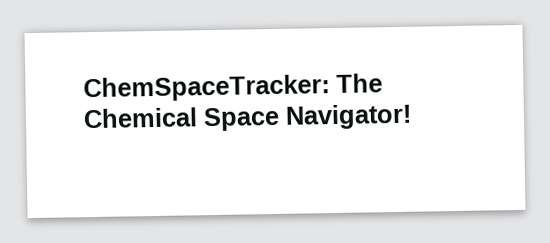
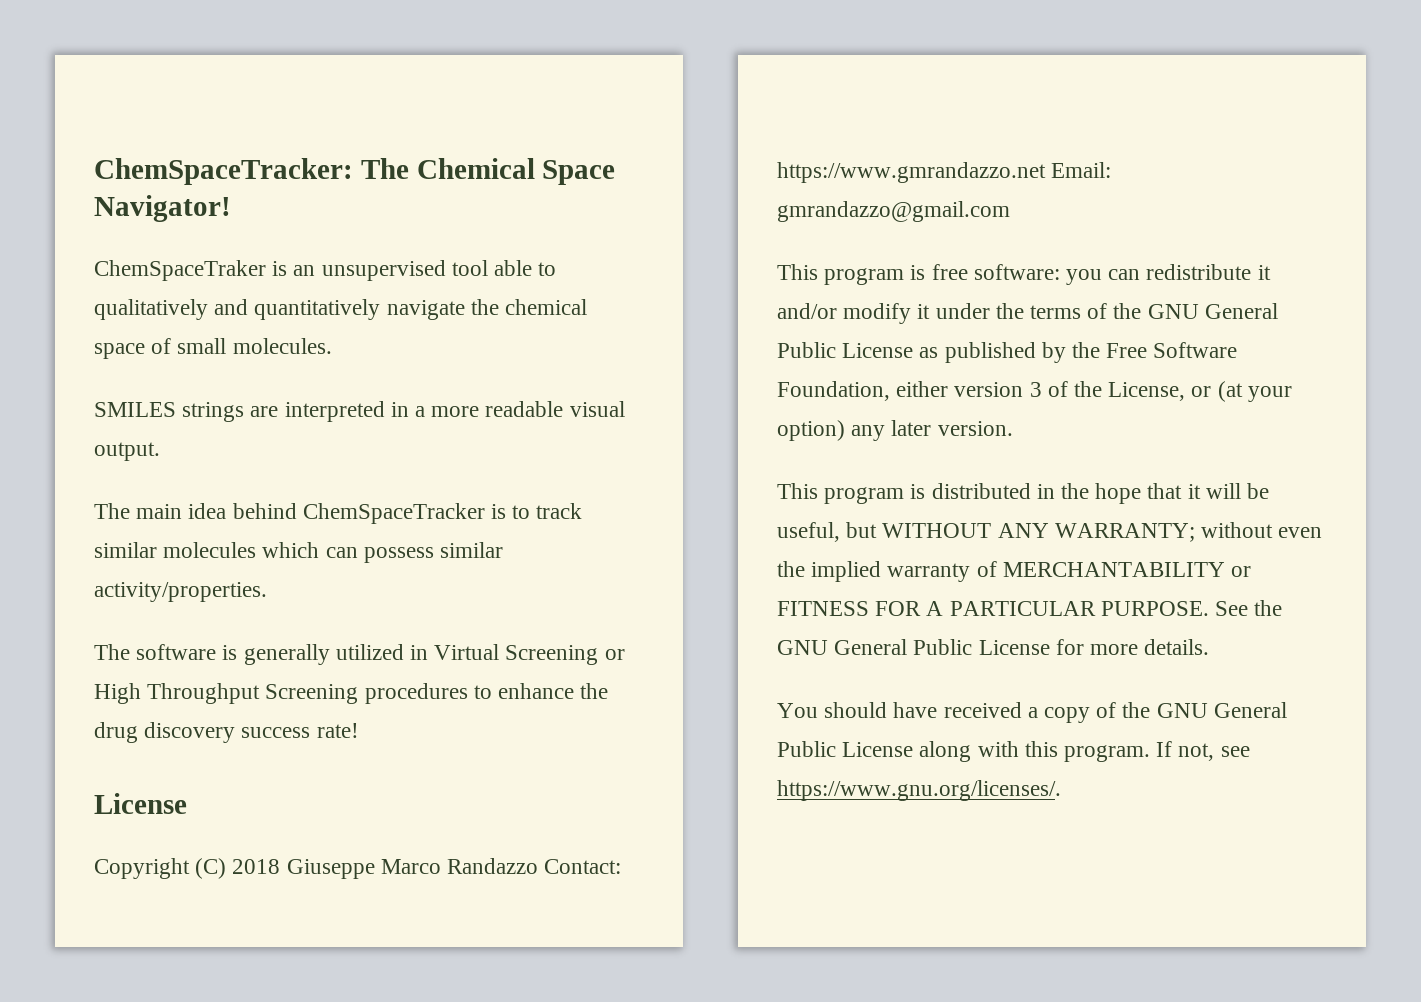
(412, 116) none -> [94,260,557,281] [94,299,588,320] [94,338,332,359] [94,401,625,422] [94,442,160,461] [94,503,583,524] [94,542,504,563] [94,582,267,602] [94,644,625,665] [94,683,609,704] [94,722,359,743] [94,793,187,814] [94,858,622,879] [777,162,1112,183] [777,201,1010,222] [777,264,1271,285] [777,303,1278,324] [777,342,1238,363] [777,381,1292,402] [777,420,1013,441] [777,483,1270,504] [777,522,1323,542] [777,561,1252,582] [777,600,1283,616] [777,639,1210,655] [777,702,1287,723] [777,741,1250,762] [777,780,1061,801] // ChemSpaceTraker is an unsupervised tool able to qualitatively and quantitatively navigate the chemical space of small molecules. // SMILES strings are interpreted in a more readable visual output. // The main idea behind ChemSpaceTracker is to track similar molecules which can possess similar activity/properties. // The software is generally utilized in Virtual Screening or High Throughput Screening procedures to enhance the drug discovery success rate! // License // Copyright (C) 2018 Giuseppe Marco Randazzo Contact: https://www.gmrandazzo.net Email: gmrandazzo@gmail.com // This program is free software: you can redistribute it and/or modify it under the terms of the GNU General Public License as published by the Free Software Foundation, either version 3 of the License, or (at your option) any later version. // This program is distributed in the hope that it will be useful, but WITHOUT ANY WARRANTY; without even the implied warranty of MERCHANTABILITY or FITNESS FOR A PARTICULAR PURPOSE. See the GNU General Public License for more details. // You should have received a copy of the GNU General Public License along with this program. If not, see https://www.gnu.org/licenses/.

